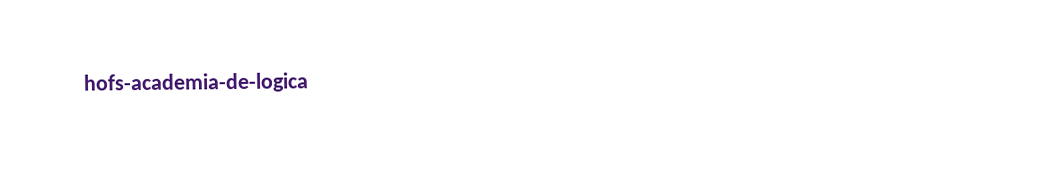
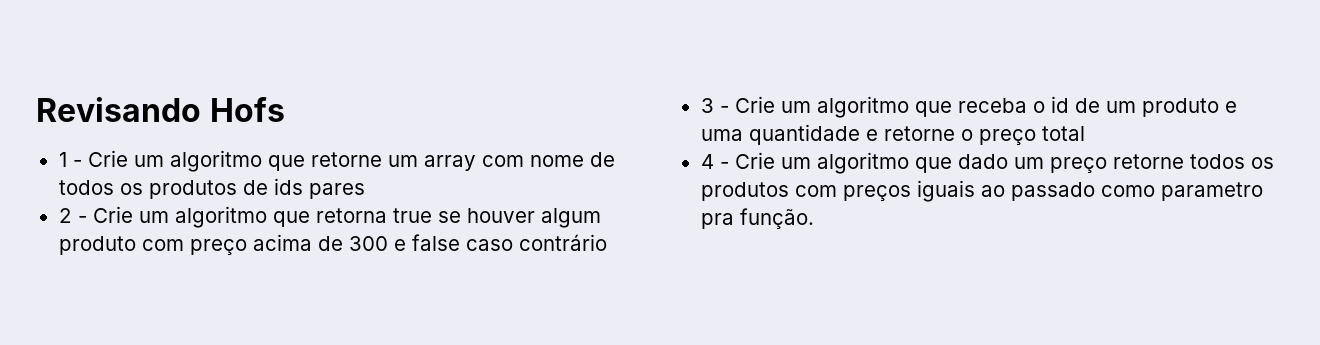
[83,72,309,94] hofs-academia-de-logica -> [36,97,285,122] [58,150,615,172] [58,178,365,199] [58,206,601,228] [58,234,607,255] [700,96,1237,118] [700,124,1085,145] [700,152,1274,174] [700,180,1263,202] [700,208,814,229] Revisando Hofs // 1 - Crie um algoritmo que retorne um array com nome de todos os produtos de ids pares // 2 - Crie um algoritmo que retorna true se houver algum produto com preço acima de 300 e false caso contrário // 3 - Crie um algoritmo que receba o id de um produto e uma quantidade e retorne o preço total // 4 - Crie um algoritmo que dado um preço retorne todos os produtos com preços iguais ao passado como parametro pra função.

